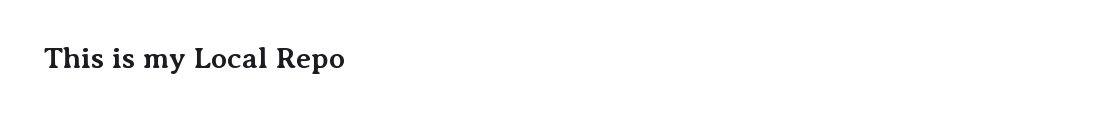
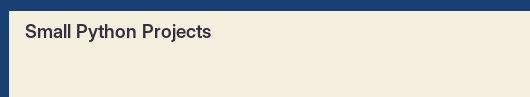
[44,47,345,74] This is my Local Repo -> [25,24,211,42] Small Python Projects

